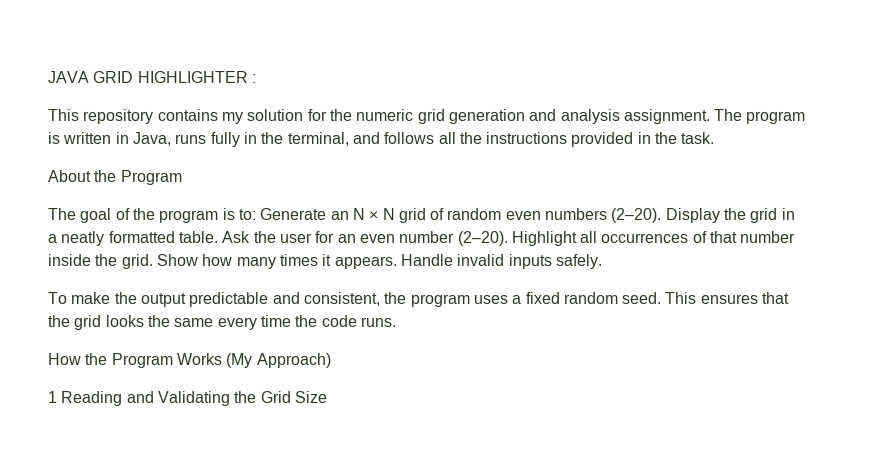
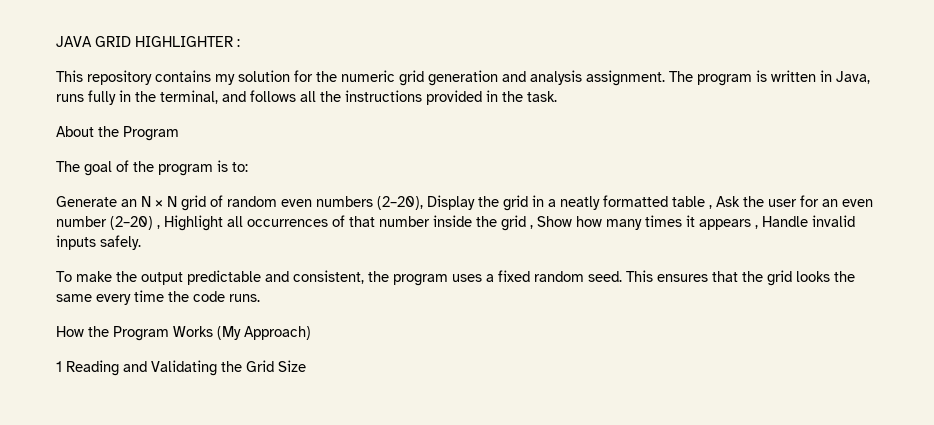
(256, 214) none -> (248, 167) //
[611,208,662,223] (2–20). -> [377,196,423,210] (2–20),
[178,231,218,243] table. -> [672,196,712,209] table ,
[457,231,508,246] (2–20). -> [110,216,160,230] (2–20) ,
[121,254,153,269] grid. -> [501,215,533,231] grid ,
[334,256,397,269] appears. -> [699,219,758,230] appears ,

